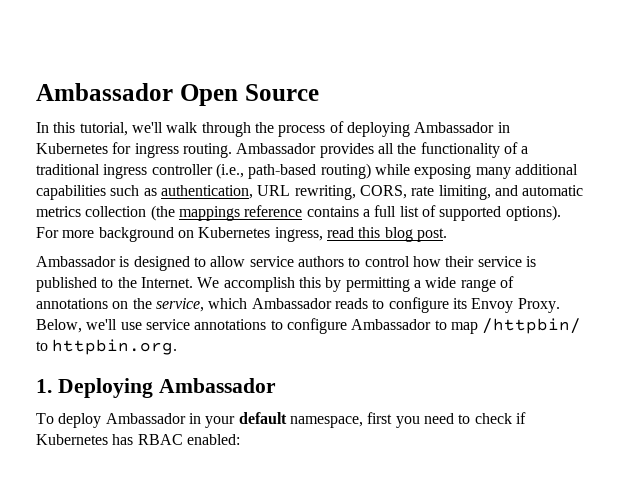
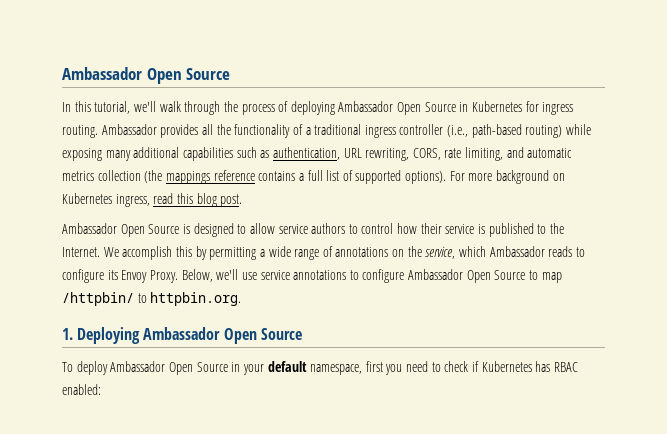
(495, 127) none -> [397,102,456,115] Open Source
(116, 261) none -> [120,224,180,237] Open Source
(432, 324) none -> [466,270,526,283] Open Source
(276, 385) none -> [223,328,302,344] Open Source
(186, 418) none -> [168,362,228,375] Open Source

